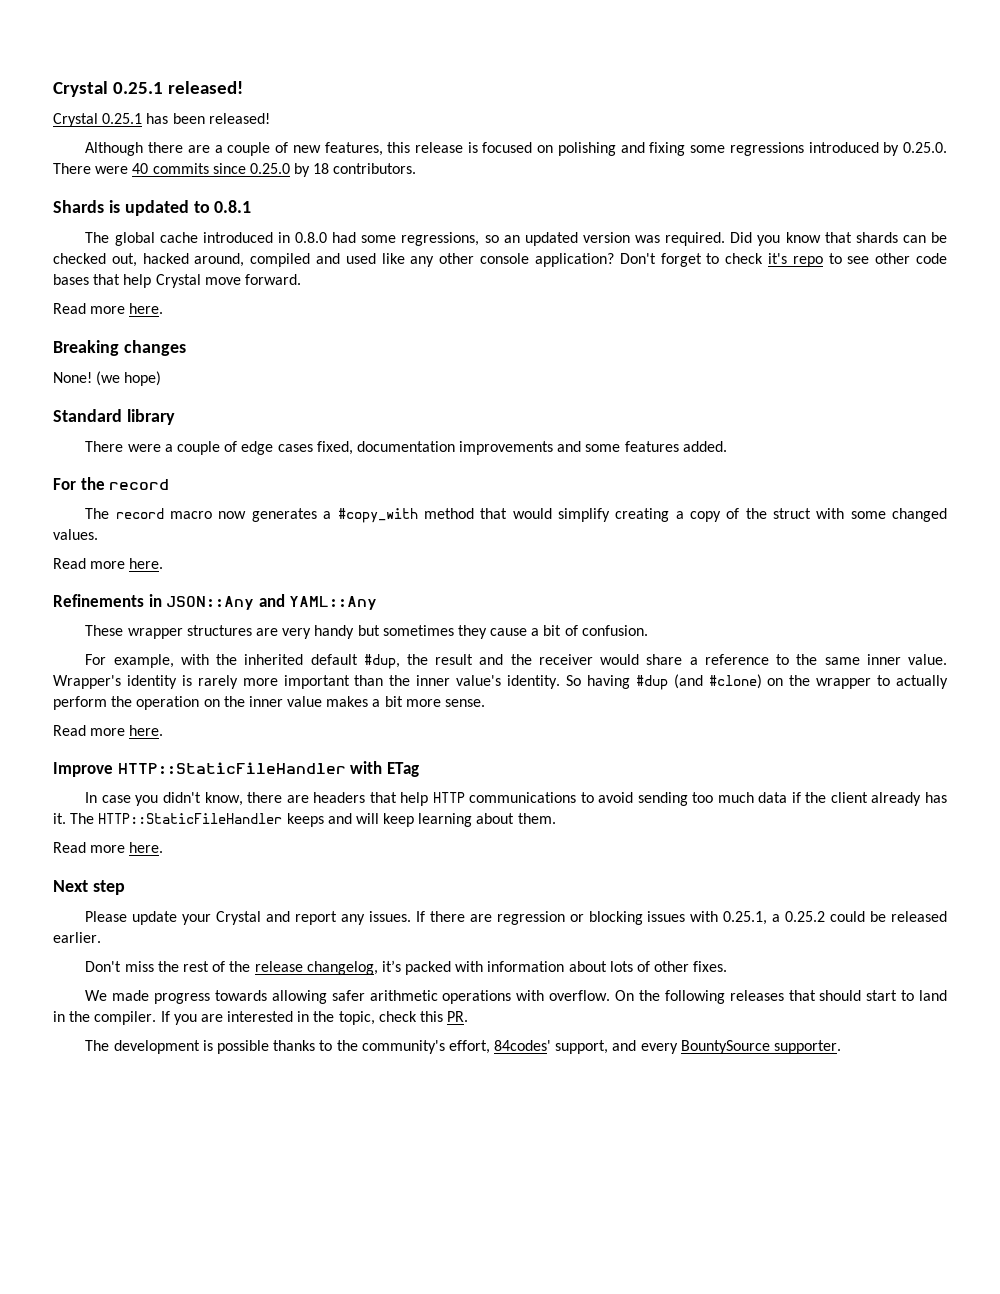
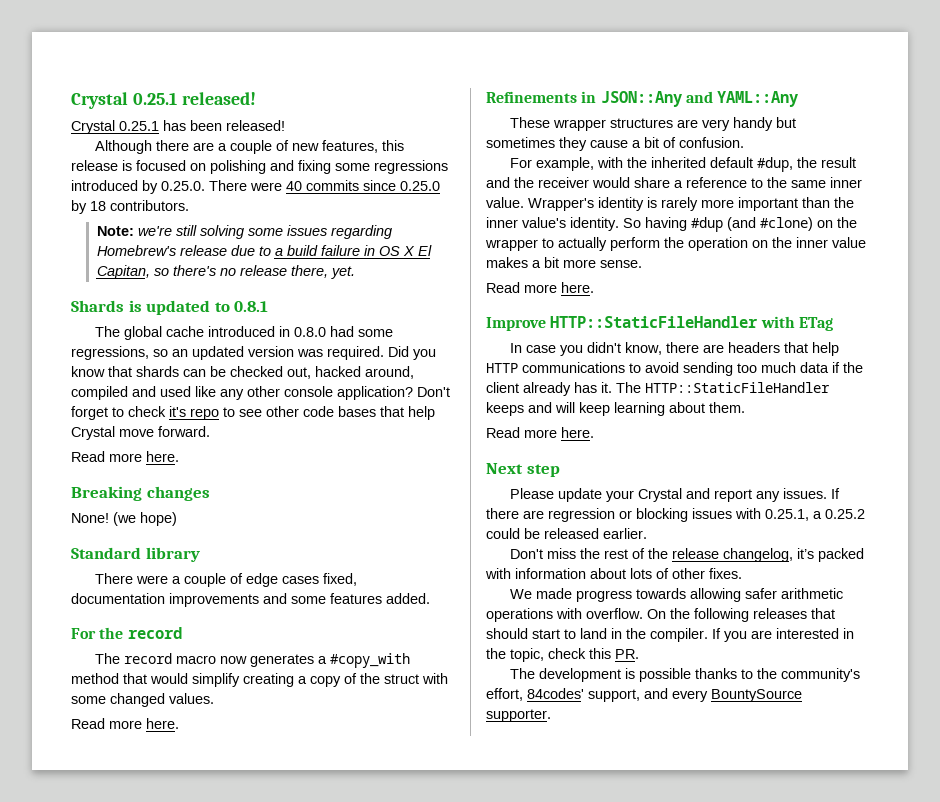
(417, 168) none -> [96,225,392,239] [96,245,432,256] [96,265,355,279] // Note: we're still solving some issues regarding Homebrew's release due to a build failure in OS X El Capitan, so there's no release there, yet.

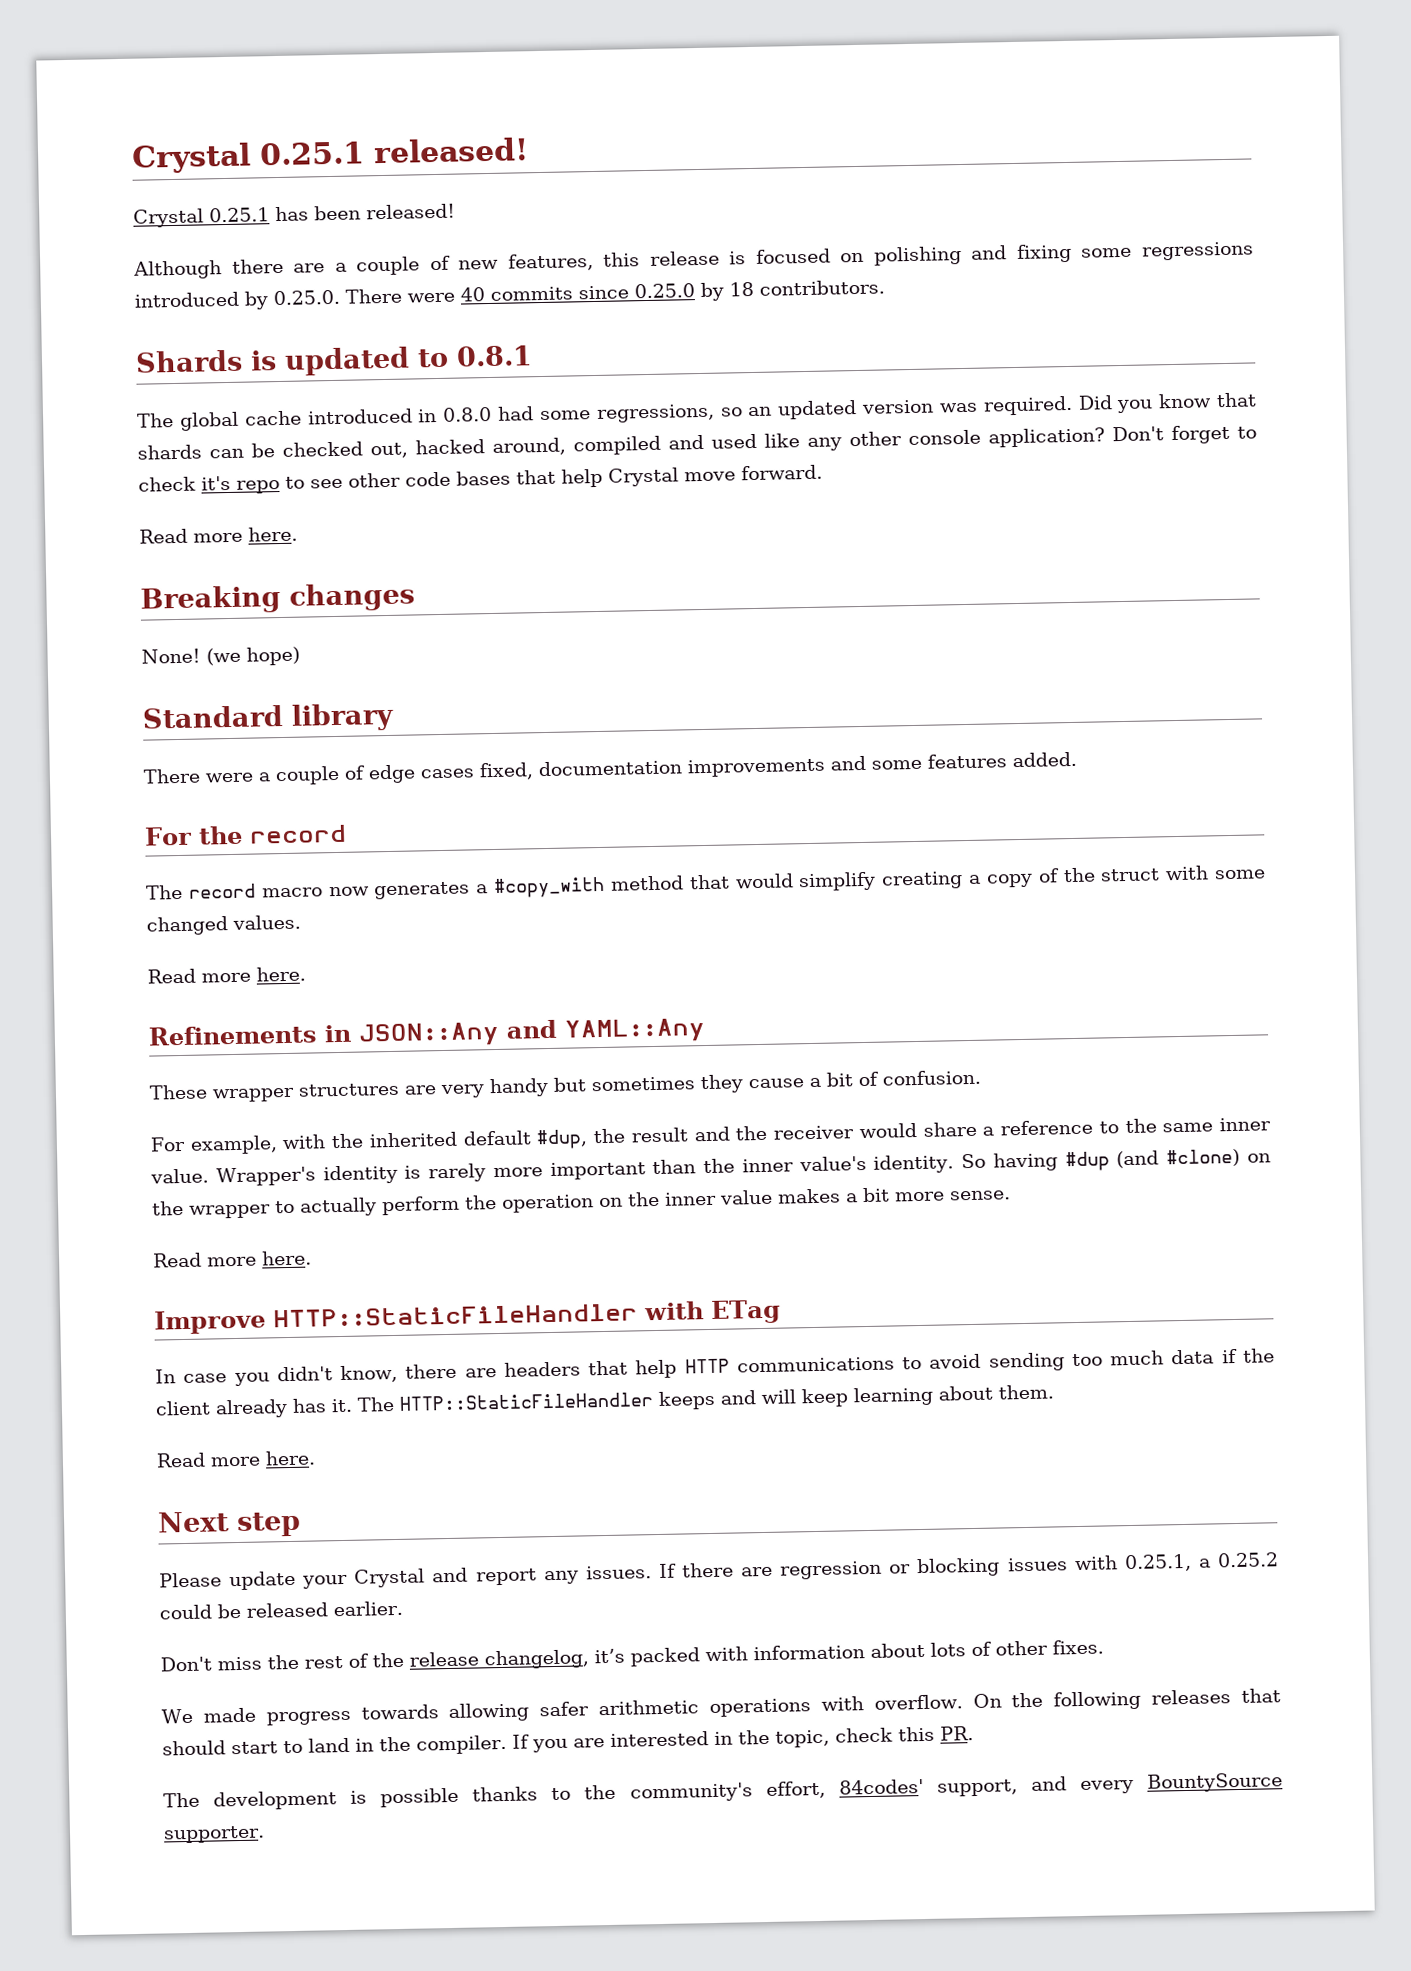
[96,225,392,239] [96,245,432,256] [96,265,355,279] // Note: we're still solving some issues regarding Homebrew's release due to a build failure in OS X El Capitan, so there's no release there, yet. -> (885, 287) none

